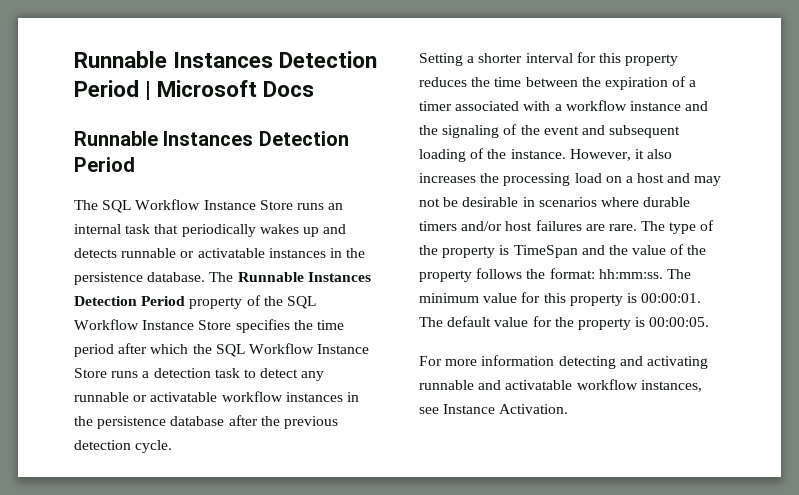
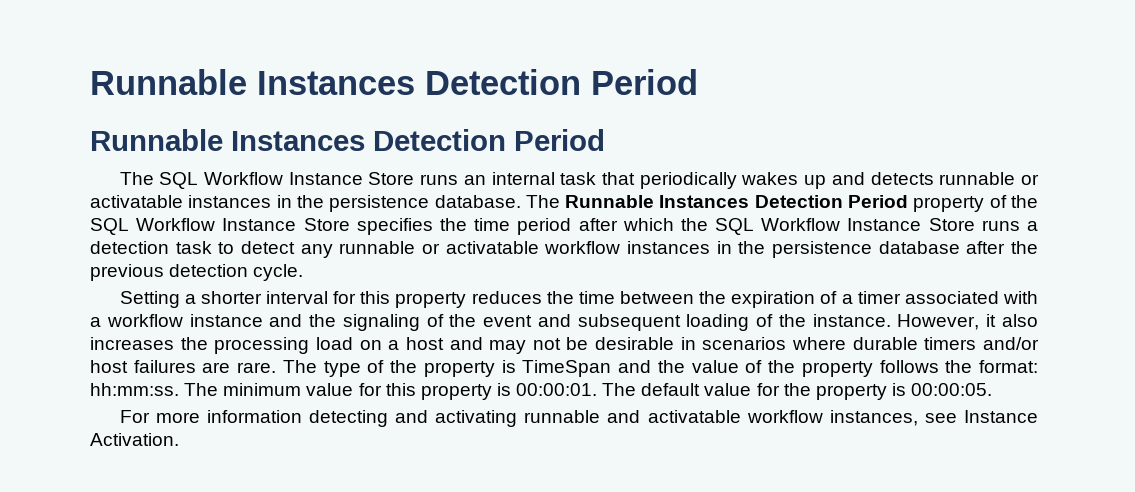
[74,51,378,68] [74,80,315,100] Runnable Instances Detection Period | Microsoft Docs -> [90,69,698,95] Runnable Instances Detection Period

